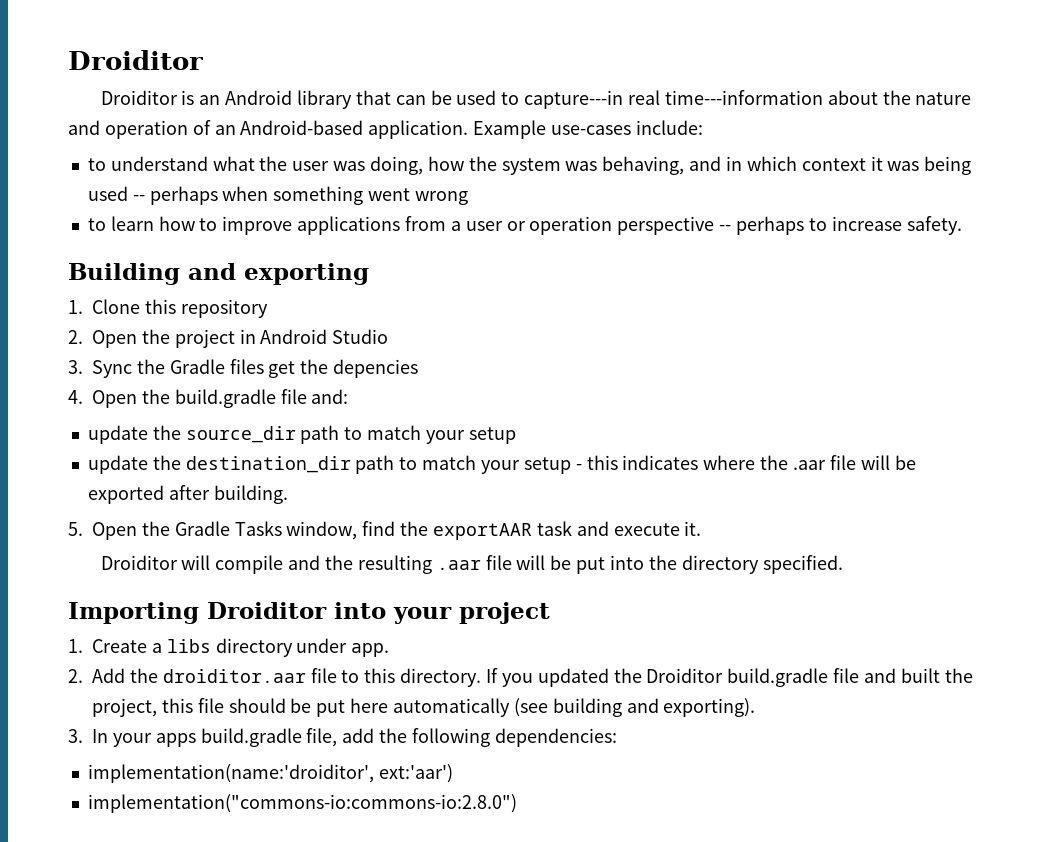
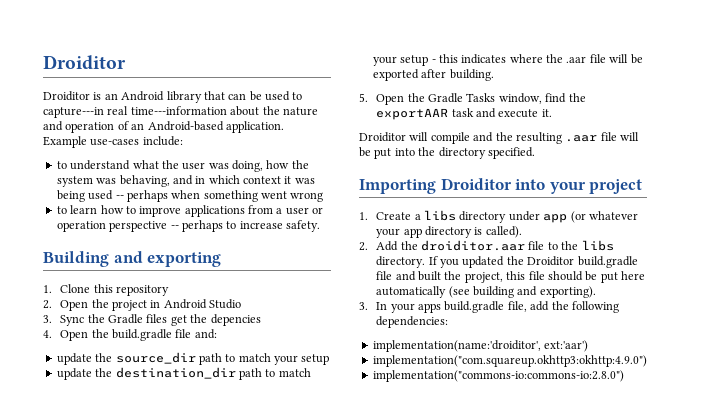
[351,643,390,657] app. -> [543,211,638,223] [376,226,522,238] app (or whatever your app directory is called).
[364,668,396,683] this -> [561,240,614,251] the libs
(453, 773) none -> [372,355,647,367] // implementation("com.squareup.okhttp3:okhttp:4.9.0")

